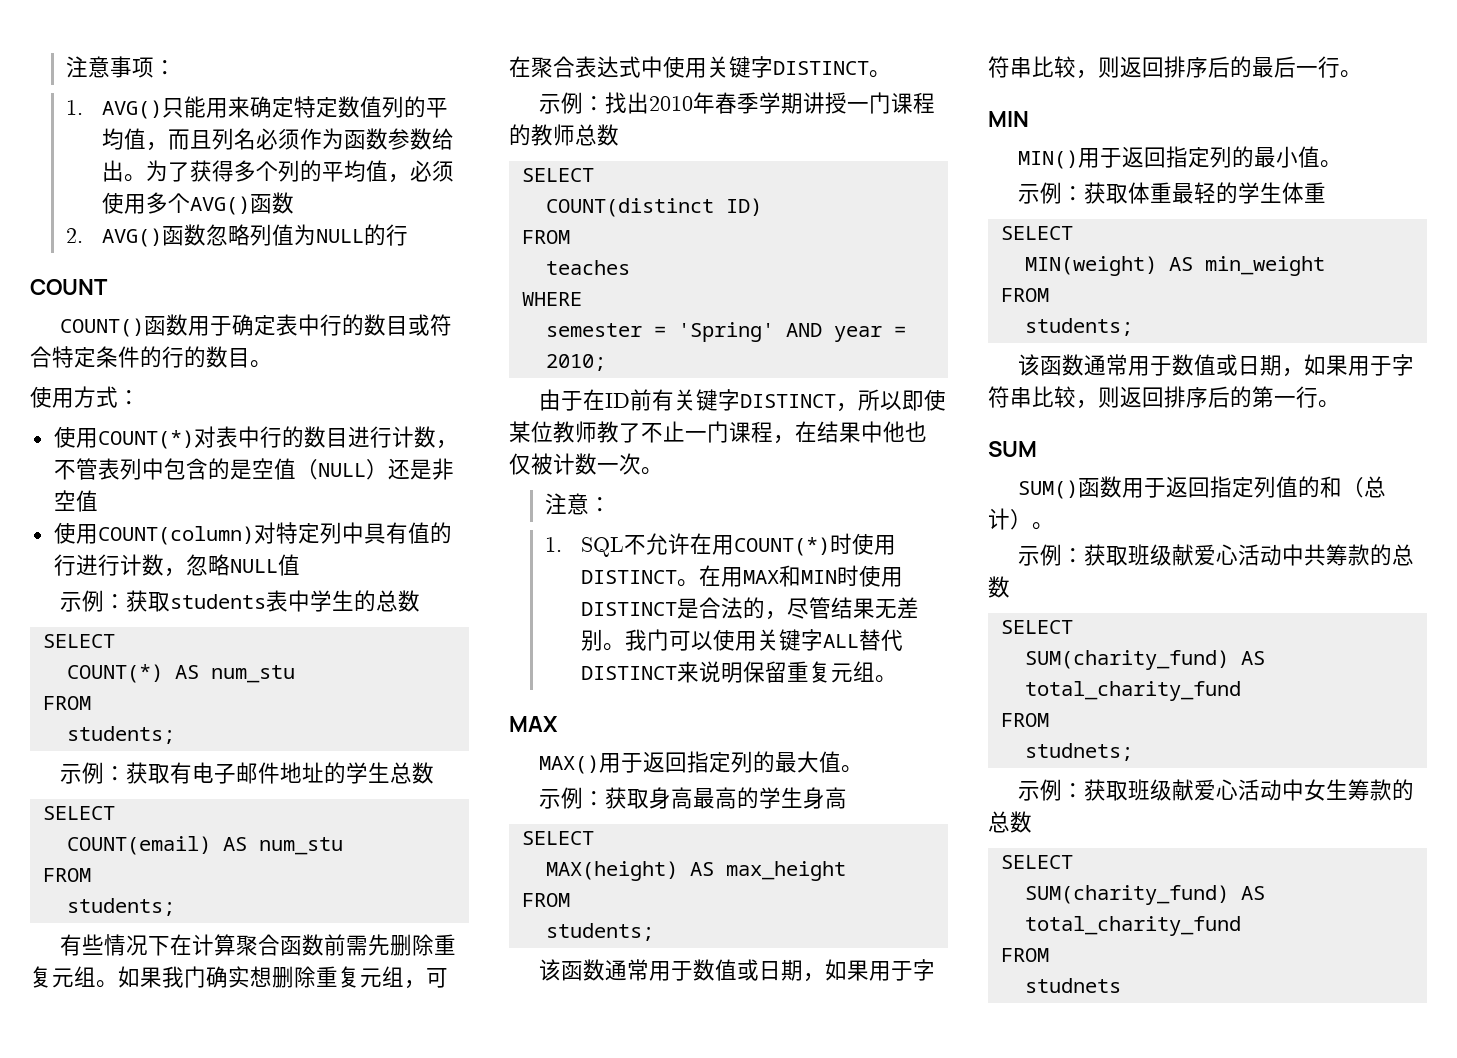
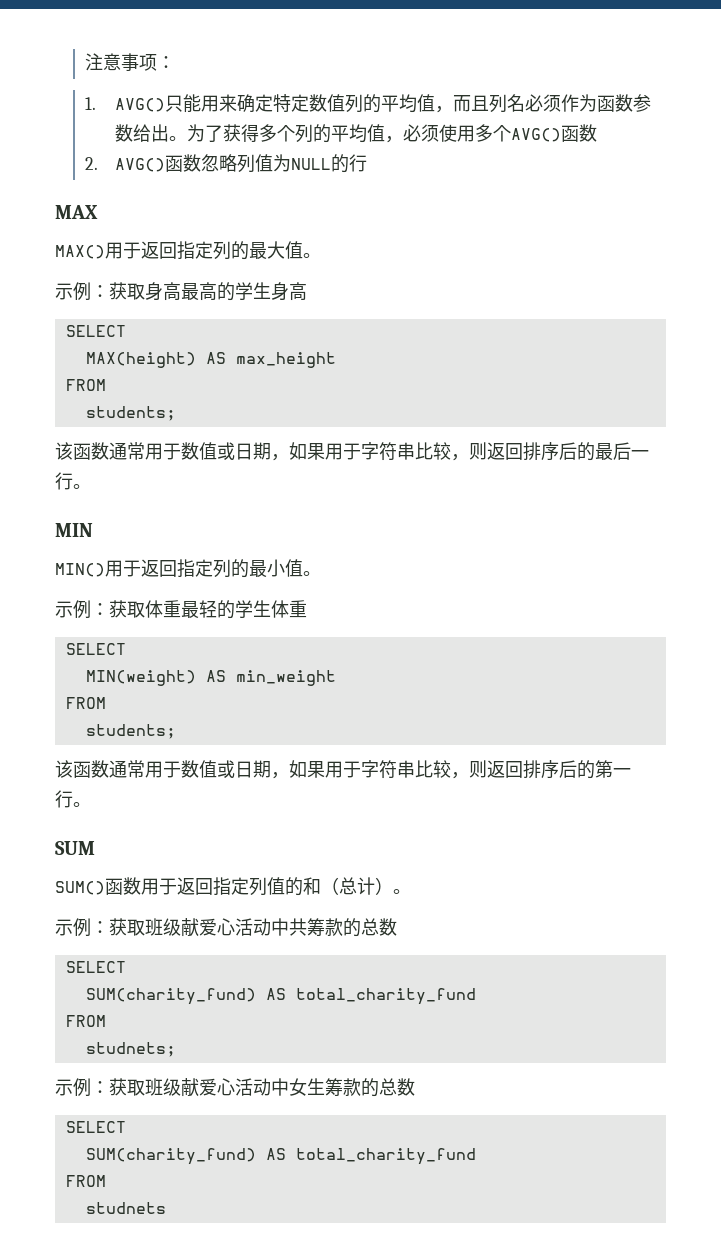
[30,279,108,295] [60,314,453,337] [30,346,272,368] [30,386,140,408] [53,426,458,449] [53,458,454,480] [53,490,98,512] [53,522,452,545] [53,554,300,577] [60,590,421,612] [42,634,115,648] [66,664,295,683] [42,696,91,710] [66,726,175,744] [60,762,435,784] [42,806,115,820] [66,836,343,855] [42,868,91,882] [66,898,175,916] [60,934,457,956] [30,966,448,989] [509,56,891,78] [539,92,936,114] [509,124,619,146] [521,168,594,182] [545,198,762,217] [521,230,570,244] [545,260,630,275] [521,292,582,306] [545,322,906,342] [545,354,606,371] [539,389,947,412] [509,421,927,444] [509,453,663,475] [544,493,611,515] [544,533,896,557] [580,565,903,587] [580,597,919,620] [580,629,903,651] [580,661,897,683] // COUNT // COUNT()函数用于确定表中行的数目或符合特定条件的行的数目。 // 使用方式： // 使用COUNT(*)对表中行的数目进行计数，不管表列中包含的是空值（NULL）还是非空值 // 使用COUNT(column)对特定列中具有值的行进行计数，忽略NULL值 // 示例：获取students表中学生的总数 // SELECT // COUNT(*) AS num_stu // FROM // students; // 示例：获取有电子邮件地址的学生总数 // SELECT // COUNT(email) AS num_stu // FROM // students; // 有些情况下在计算聚合函数前需先删除重复元组。如果我门确实想删除重复元组，可在聚合表达式中使用关键字DISTINCT。 // 示例：找出2010年春季学期讲授一门课程的教师总数 // SELECT // COUNT(distinct ID) // FROM // teaches // WHERE // semester = 'Spring' AND year = 2010; // 由于在ID前有关键字DISTINCT，所以即使某位教师教了不止一门课程，在结果中他也仅被计数一次。 // 注意： // 1. SQL不允许在用COUNT(*)时使用DISTINCT。在用MAX和MIN时使用DISTINCT是合法的，尽管结果无差别。我门可以使用关键字ALL替代DISTINCT来说明保留重复元组。 -> (368, 163) none

